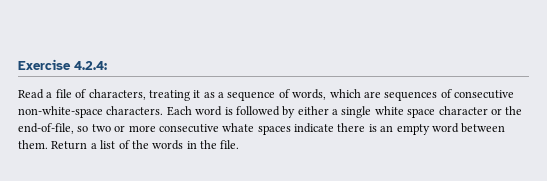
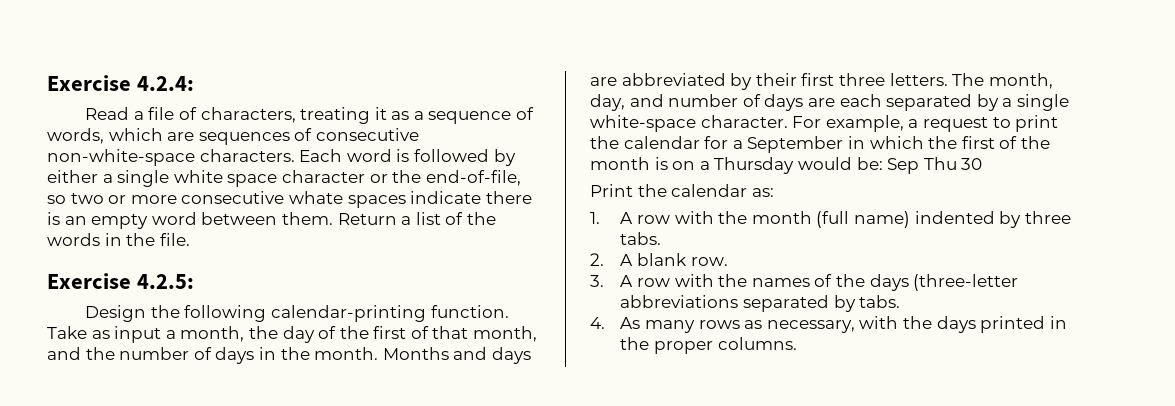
(240, 144) none -> [47,273,195,289] [85,305,509,322] [47,326,538,343] [47,347,531,364] [590,73,1053,90] [590,94,1069,111] [590,115,1059,132] [590,136,1050,153] [590,157,983,174] [590,184,774,197] [590,211,1071,228] [620,232,662,245] [590,253,728,266] [590,274,1019,291] [620,295,901,312] [590,316,1067,333] [620,337,797,354] // Exercise 4.2.5: // Design the following calendar-printing function. Take as input a month, the day of the first of that month, and the number of days in the month. Months and days are abbreviated by their first three letters. The month, day, and number of days are each separated by a single white-space character. For example, a request to print the calendar for a September in which the first of the month is on a Thursday would be: Sep Thu 30 // Print the calendar as: // 1. A row with the month (full name) indented by three tabs. // 2. A blank row. // 3. A row with the names of the days (three-letter abbreviations separated by tabs. // 4. As many rows as necessary, with the days printed in the proper columns.

